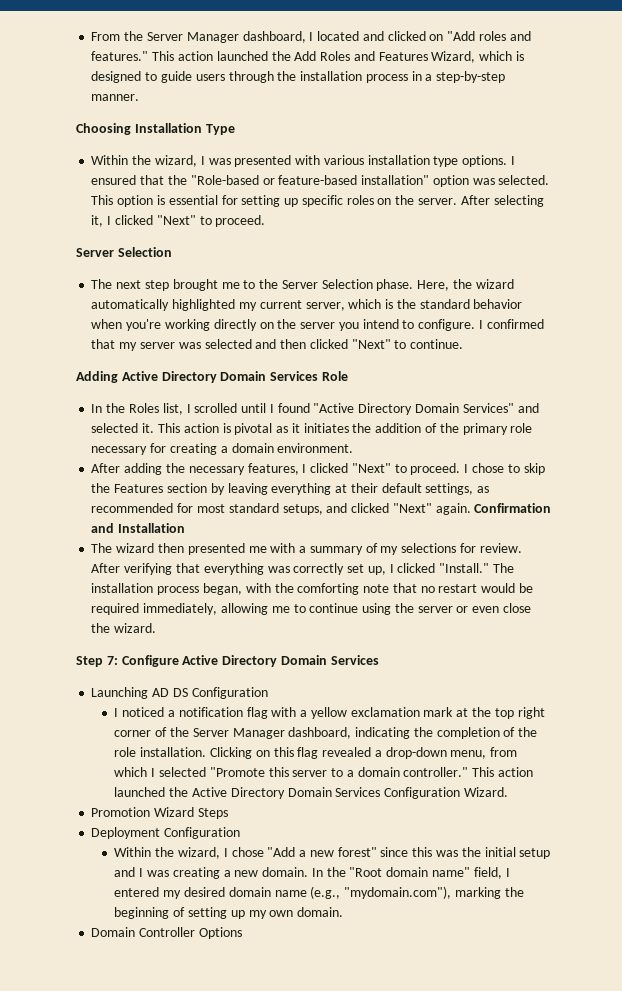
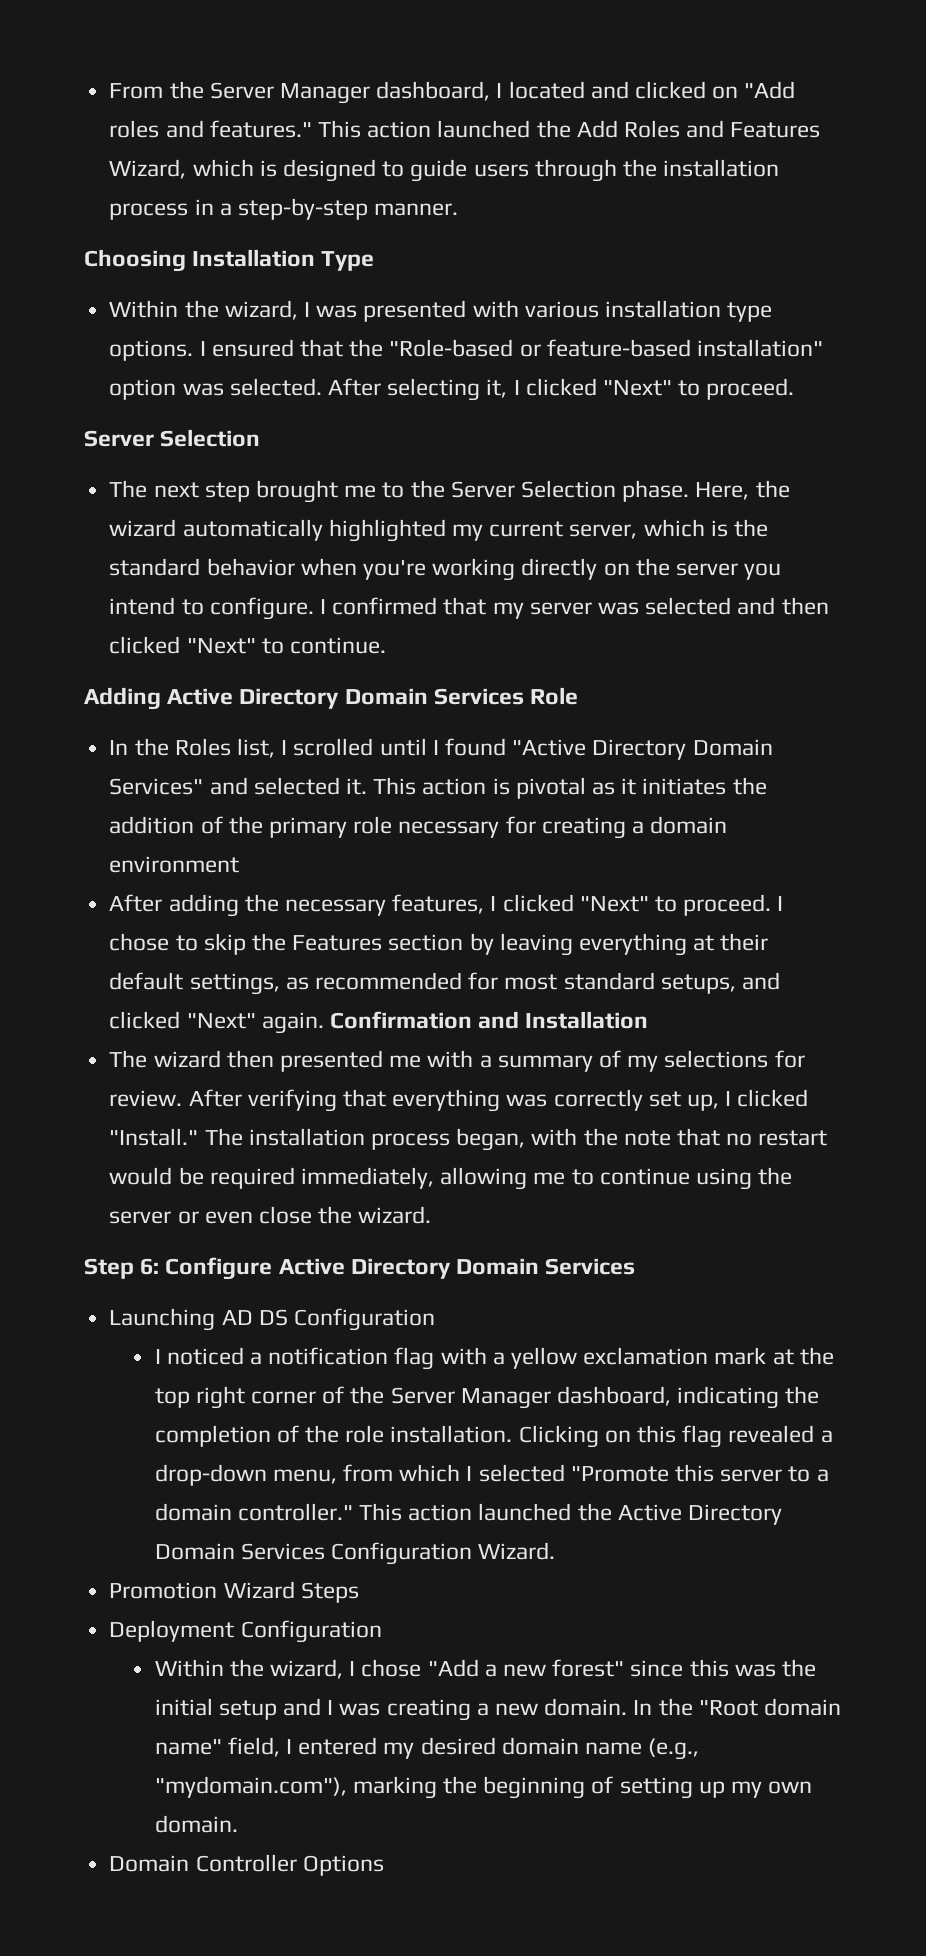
[91,195,457,207] This option is essential for setting up specific roles on the server. -> (322, 387) none
[277,443,354,453] environment. -> [109,856,240,873] environment
[297,583,360,595] comforting -> (618, 1137) none
[106,656,118,665] 7: -> [140,1258,160,1275] 6:

